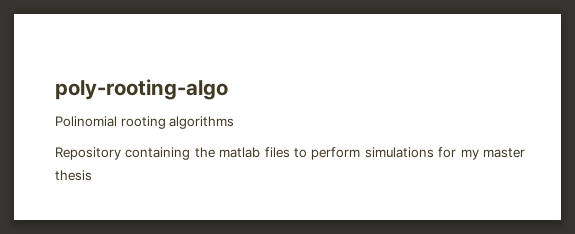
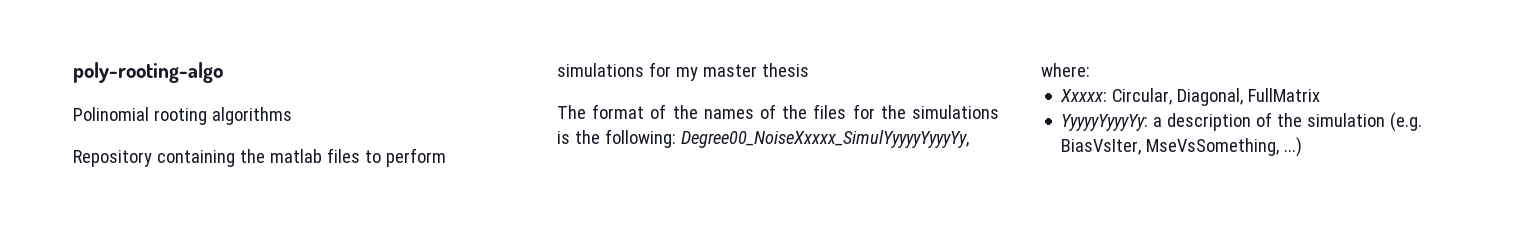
(92, 175) none -> [557,104,999,119] [557,129,969,148] [1041,63,1090,77] [1060,88,1321,106] [1061,112,1423,132] [1061,137,1303,157] // The format of the names of the files for the simulations is the following: Degree00_NoiseXxxxx_SimulYyyyyYyyyYy, where: // Xxxxx: Circular, Diagonal, FullMatrix // YyyyyYyyyYy: a description of the simulation (e.g. BiasVsIter, MseVsSomething, ...)

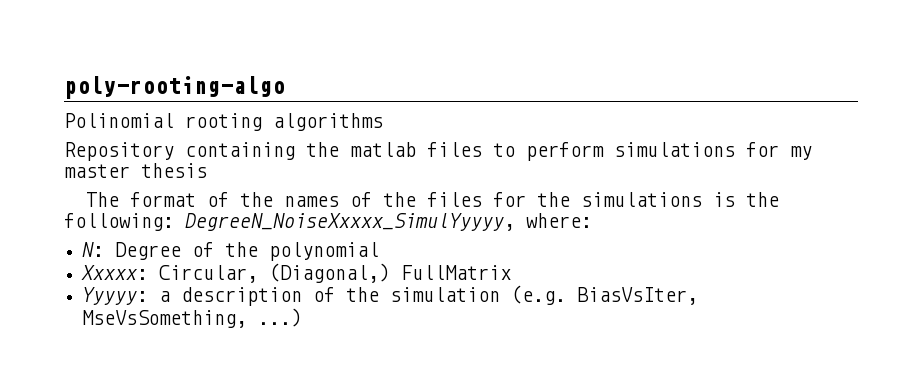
[680,130,969,148] Degree00_NoiseXxxxx_SimulYyyyyYyyyYy, -> [185,213,515,231] DegreeN_NoiseXxxxx_SimulYyyyy,
(1090, 70) none -> [82,242,380,261] // N: Degree of the polynomial
[1177,88,1244,106] Diagonal, -> [269,263,391,283] (Diagonal,)
[1061,114,1149,131] YyyyyYyyyYy: -> [82,287,149,305] Yyyyy:

